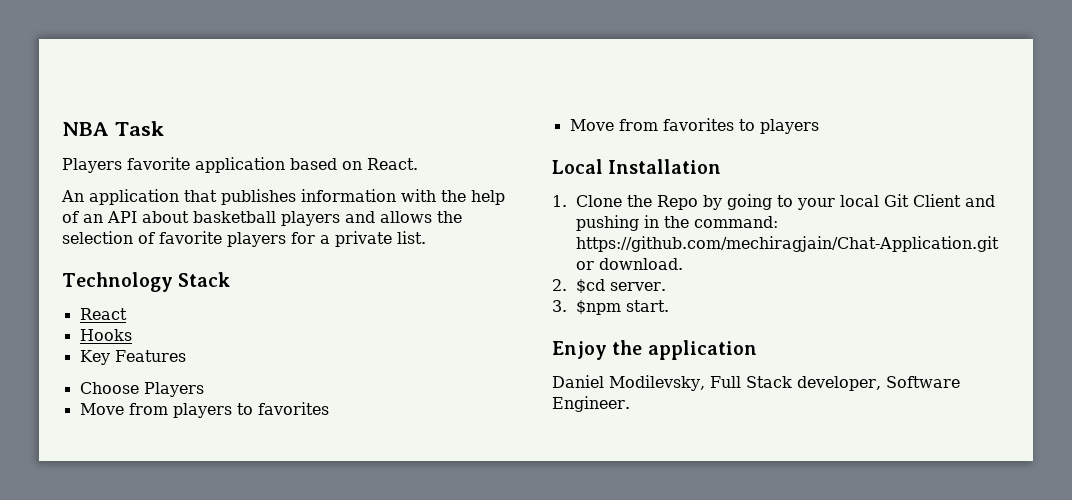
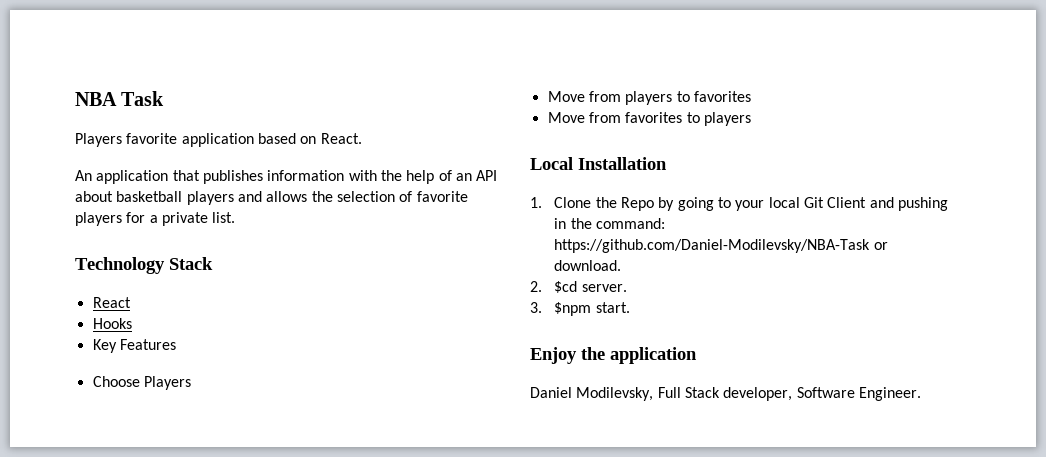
[575,236,999,252] https://github.com/mechiragjain/Chat-Application.git -> [554,239,871,253] https://github.com/Daniel-Modilevsky/NBA-Task

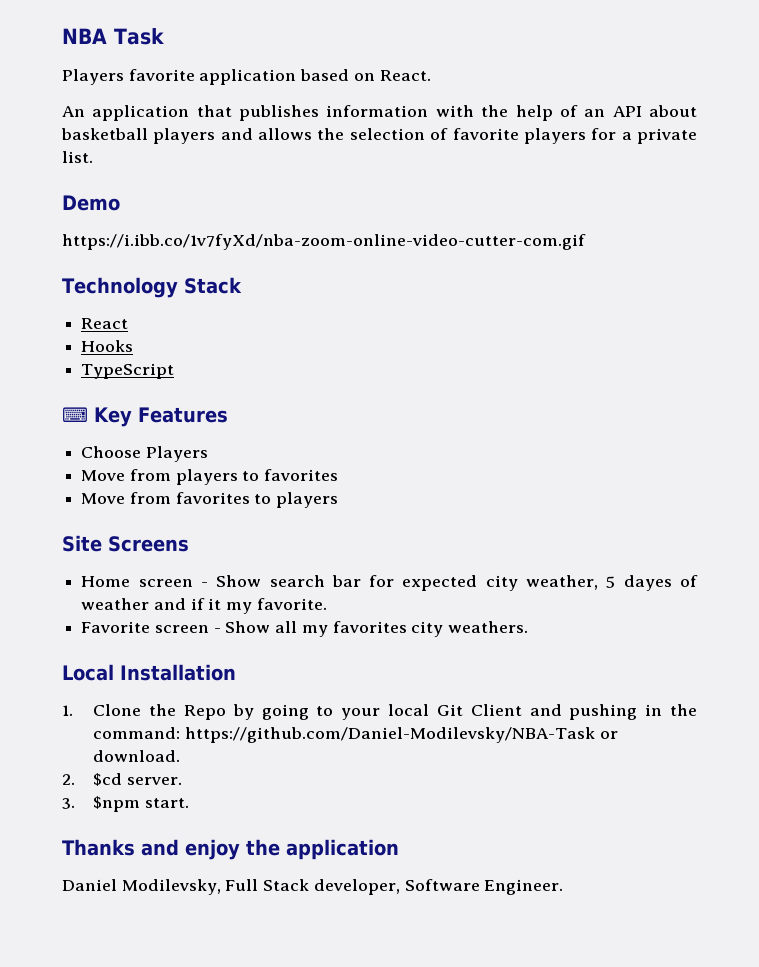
(236, 217) none -> [62,195,120,211] [62,234,586,250] // Demo // https://i.ibb.co/1v7fyXd/nba-zoom-online-video-cutter-com.gif
(132, 323) none -> [81,363,175,379] [62,407,88,422] TypeScript // ⌨
(751, 119) none -> [62,535,189,552] [81,575,698,591] [81,598,327,614] [81,621,529,637] // Site Screens // Home screen - Show search bar for expected city weather, 5 dayes of weather and if it my favorite. // Favorite screen - Show all my favorites city weathers.
[530,347,577,364] Enjoy -> [62,839,240,860] Thanks and enjoy

